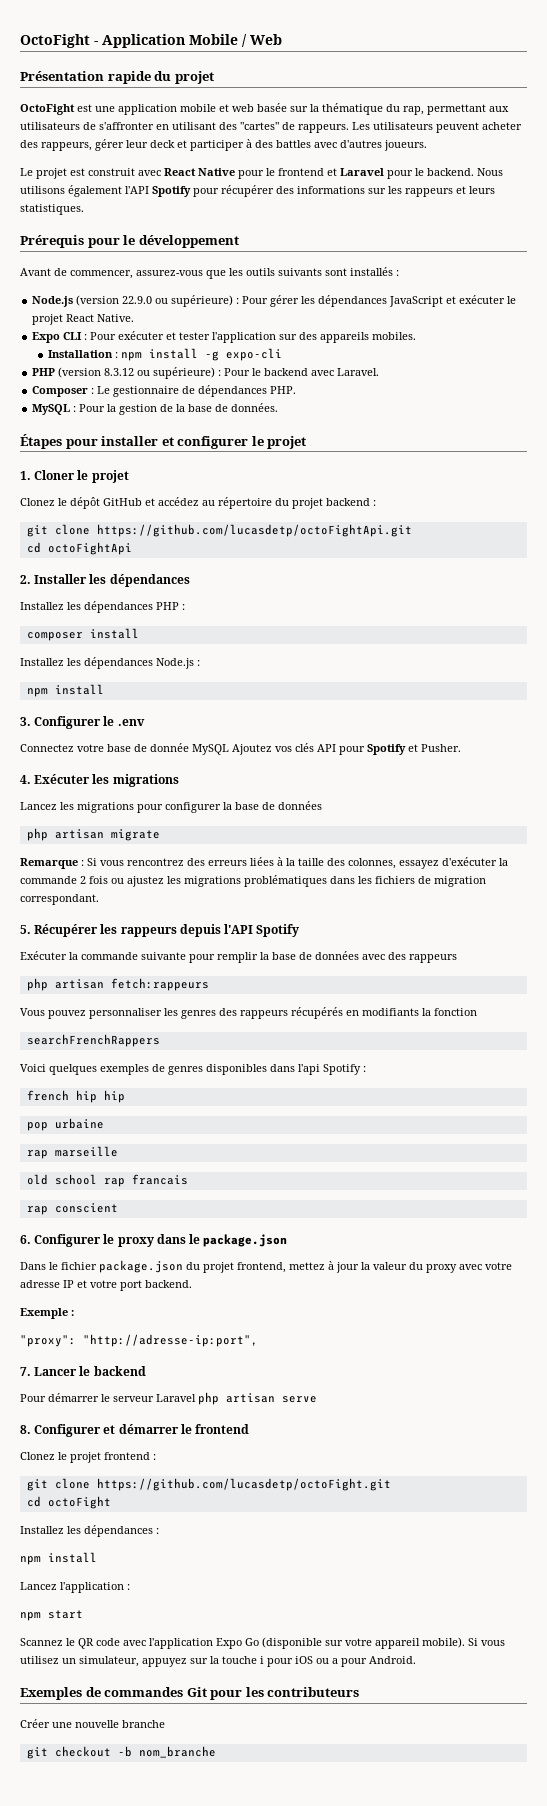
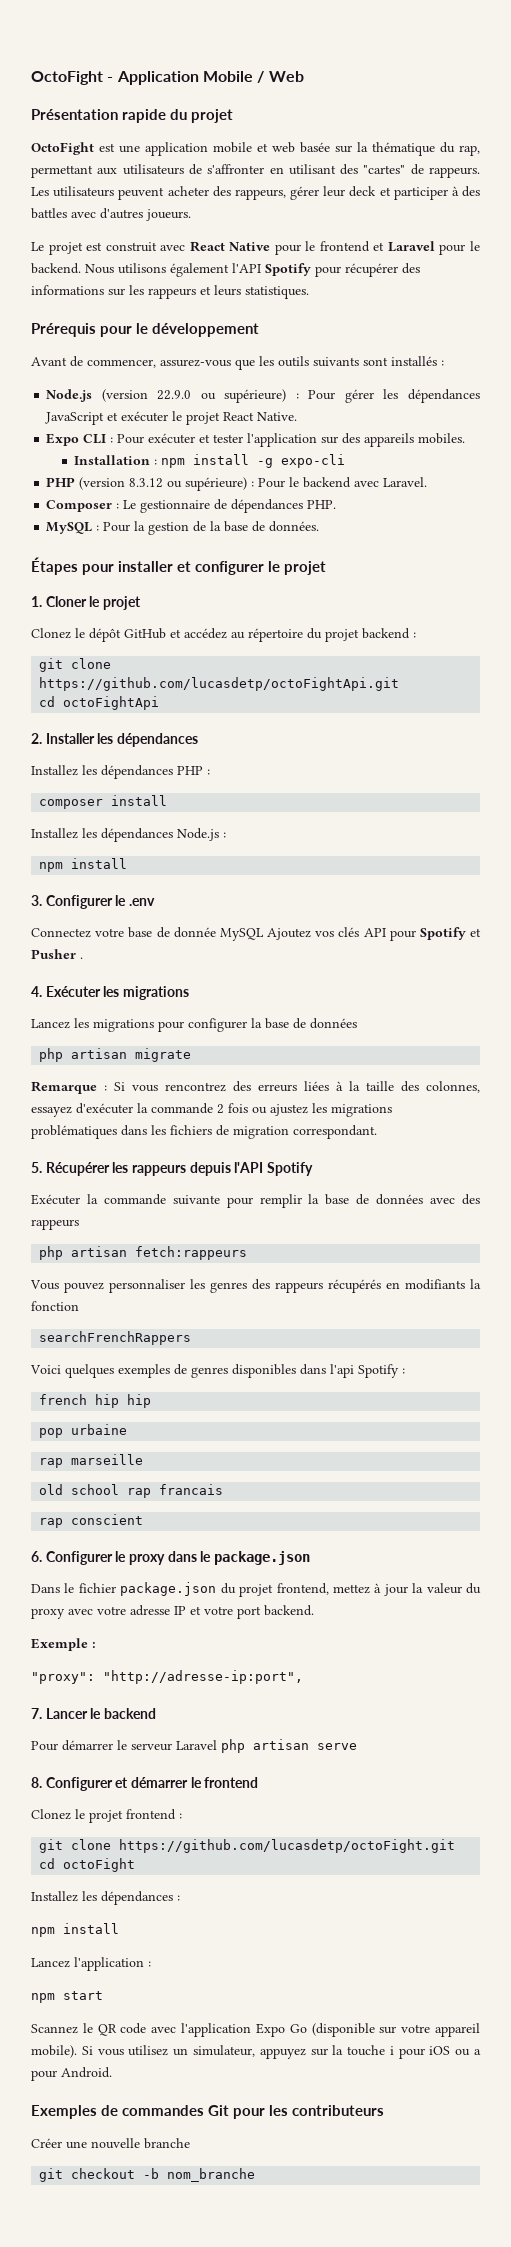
[421,744,461,752] Pusher. -> [31,949,83,959] Pusher .

